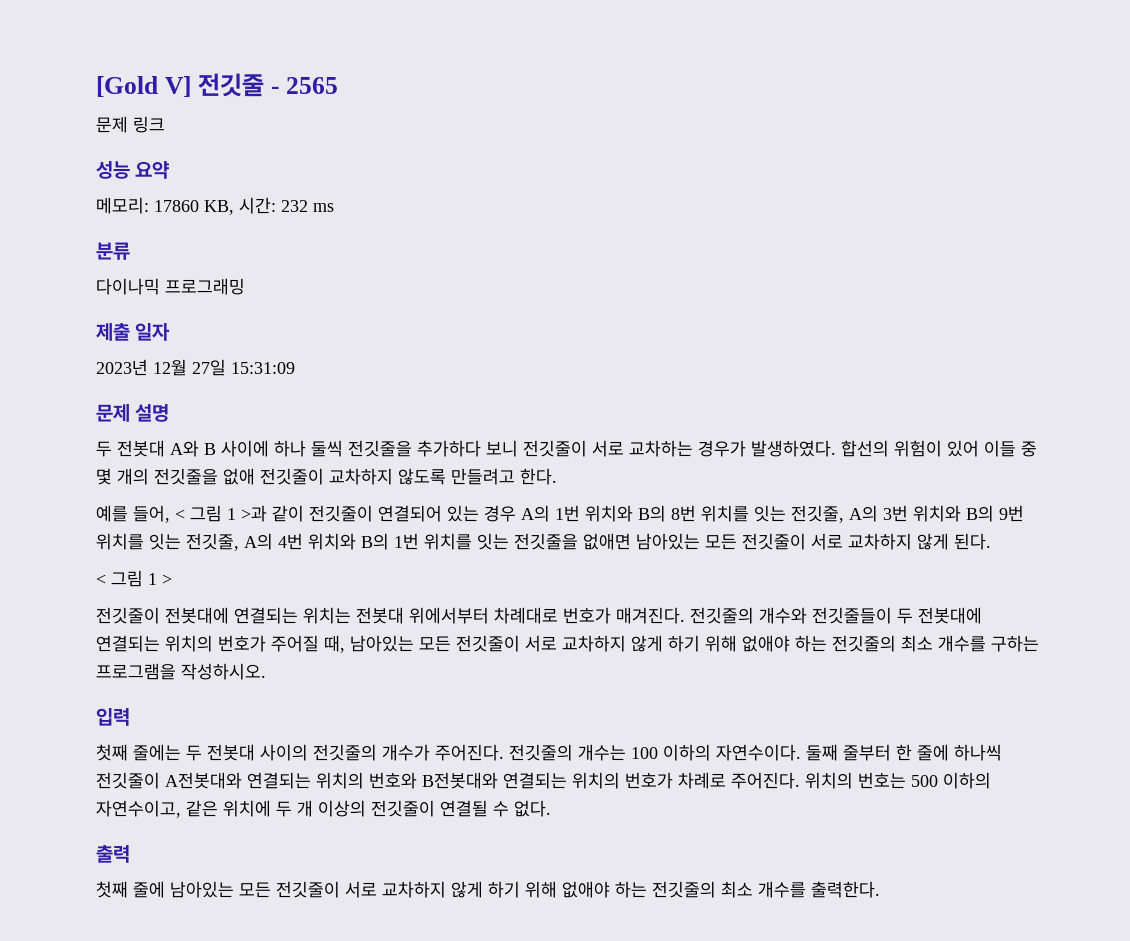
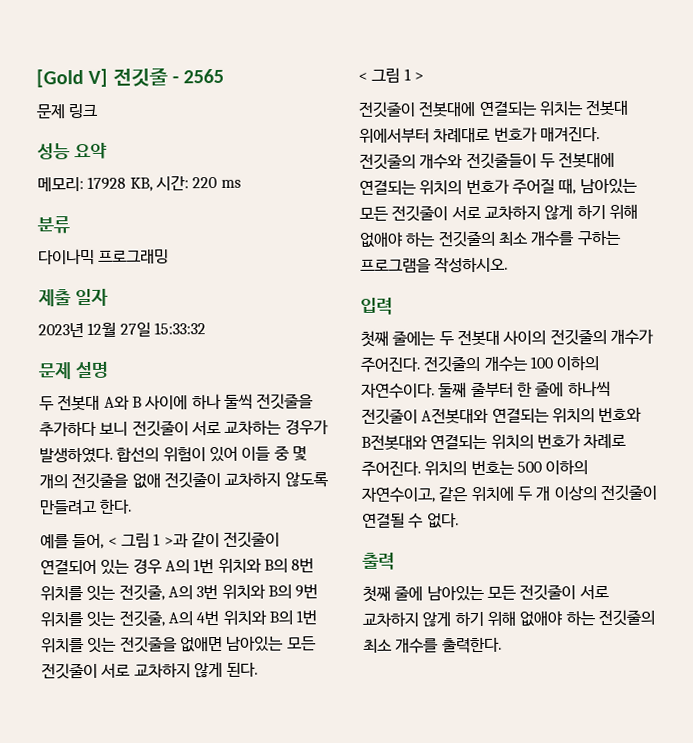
[154,200,199,212] 17860 -> [87,176,127,190] 17928
[281,200,308,212] 232 -> [192,176,218,189] 220
[231,362,295,374] 15:31:09 -> [153,322,206,335] 15:33:32

